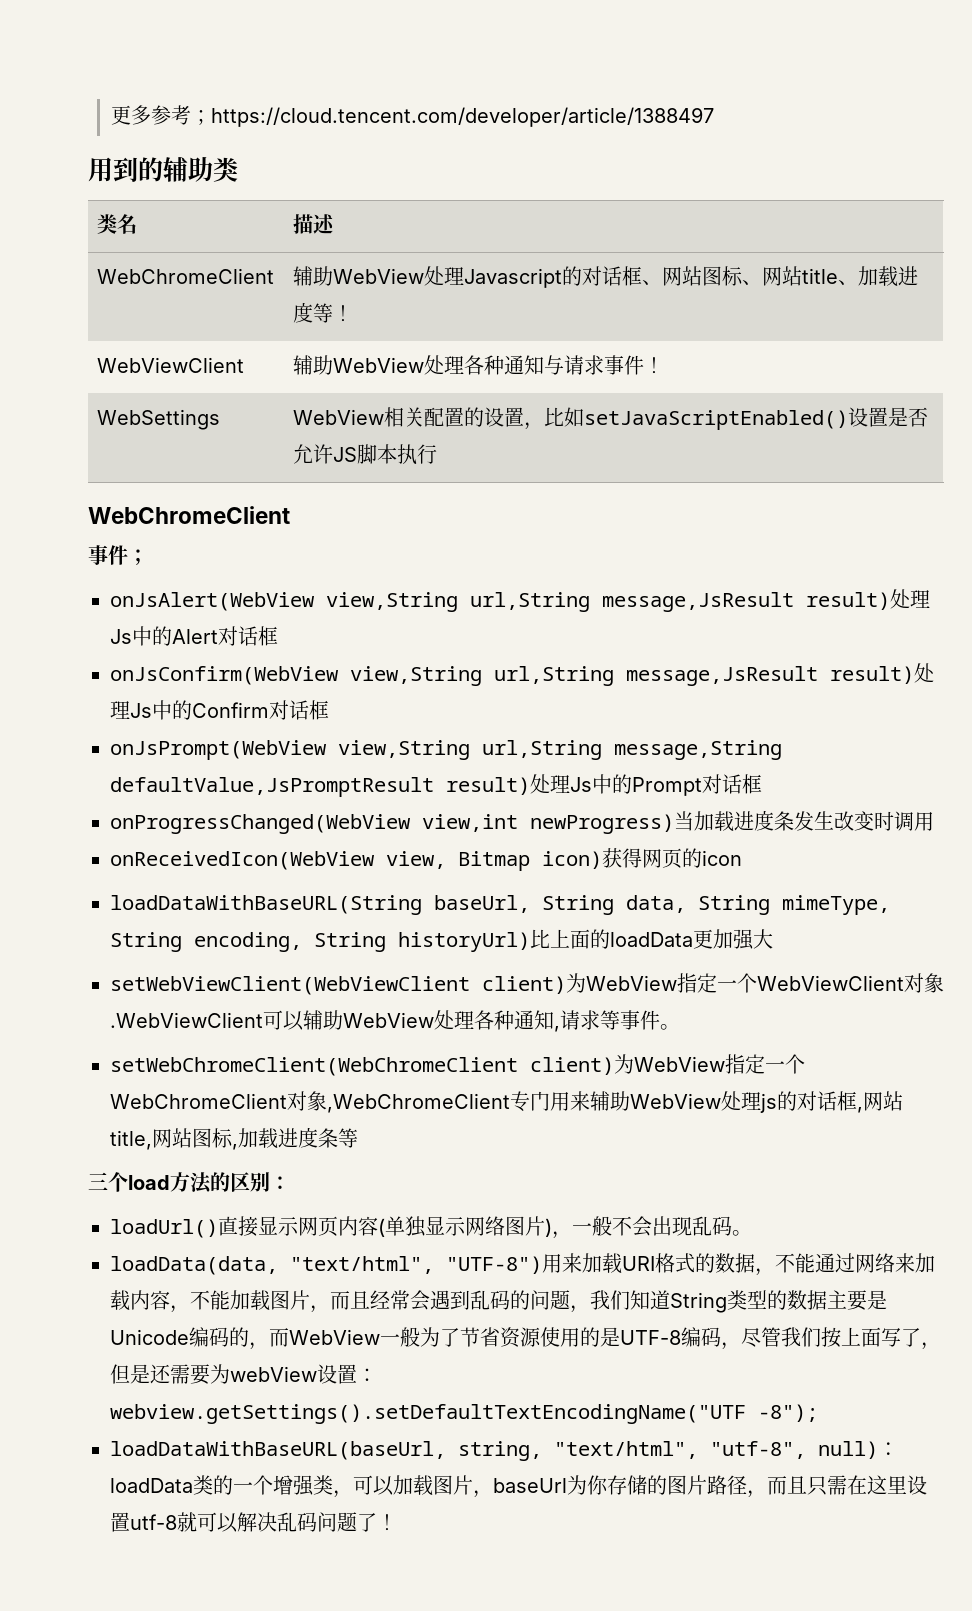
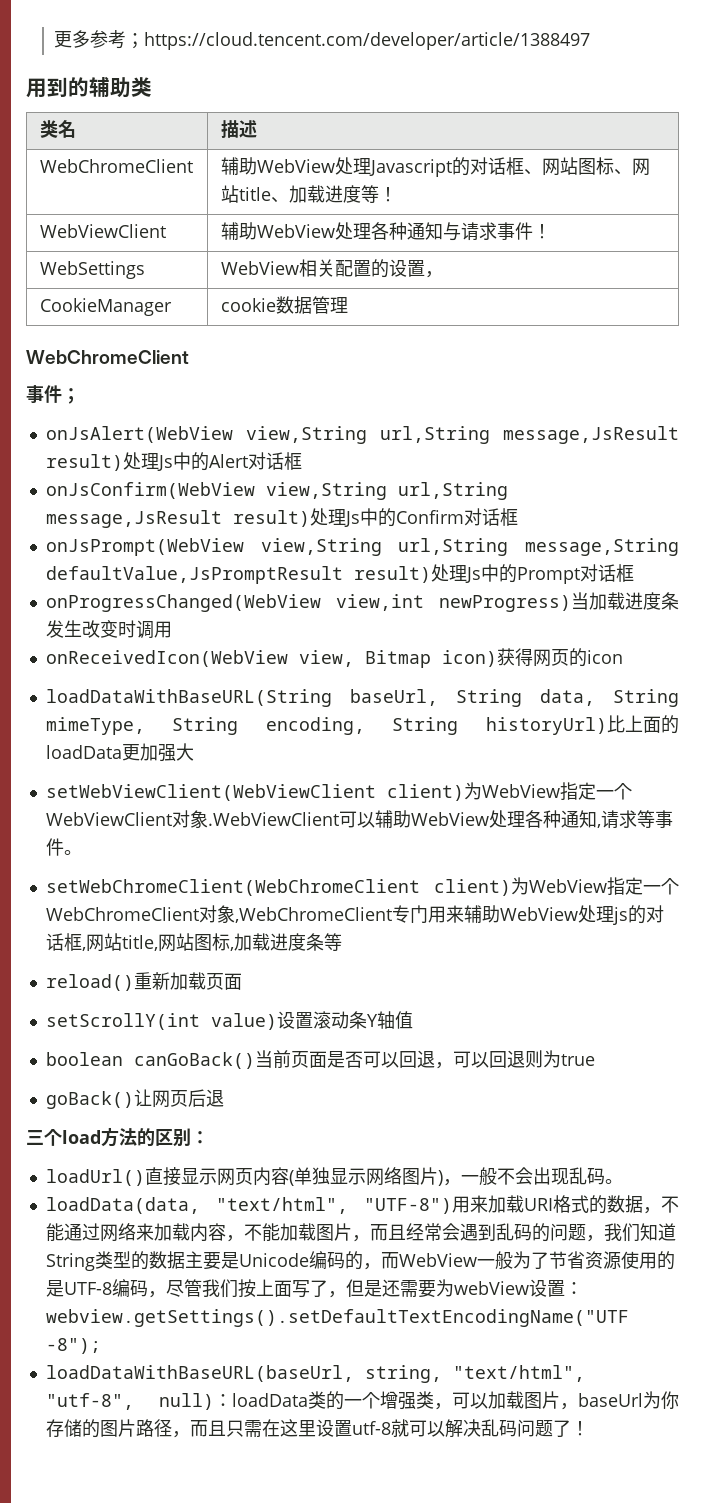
[544,407,929,430] [293,444,438,465] 比如setJavaScriptEnabled()设置是否允许JS脚本执行 -> [39,298,172,316] [220,296,348,314] // CookieManager | cookie数据管理
(358, 1138) none -> [45,972,242,991] [45,1011,413,1030] [45,1050,595,1069] [45,1089,224,1109] // reload()重新加载页面 // setScrollY(int value)设置滚动条Y轴值 // boolean canGoBack()当前页面是否可以回退，可以回退则为true // goBack()让网页后退

